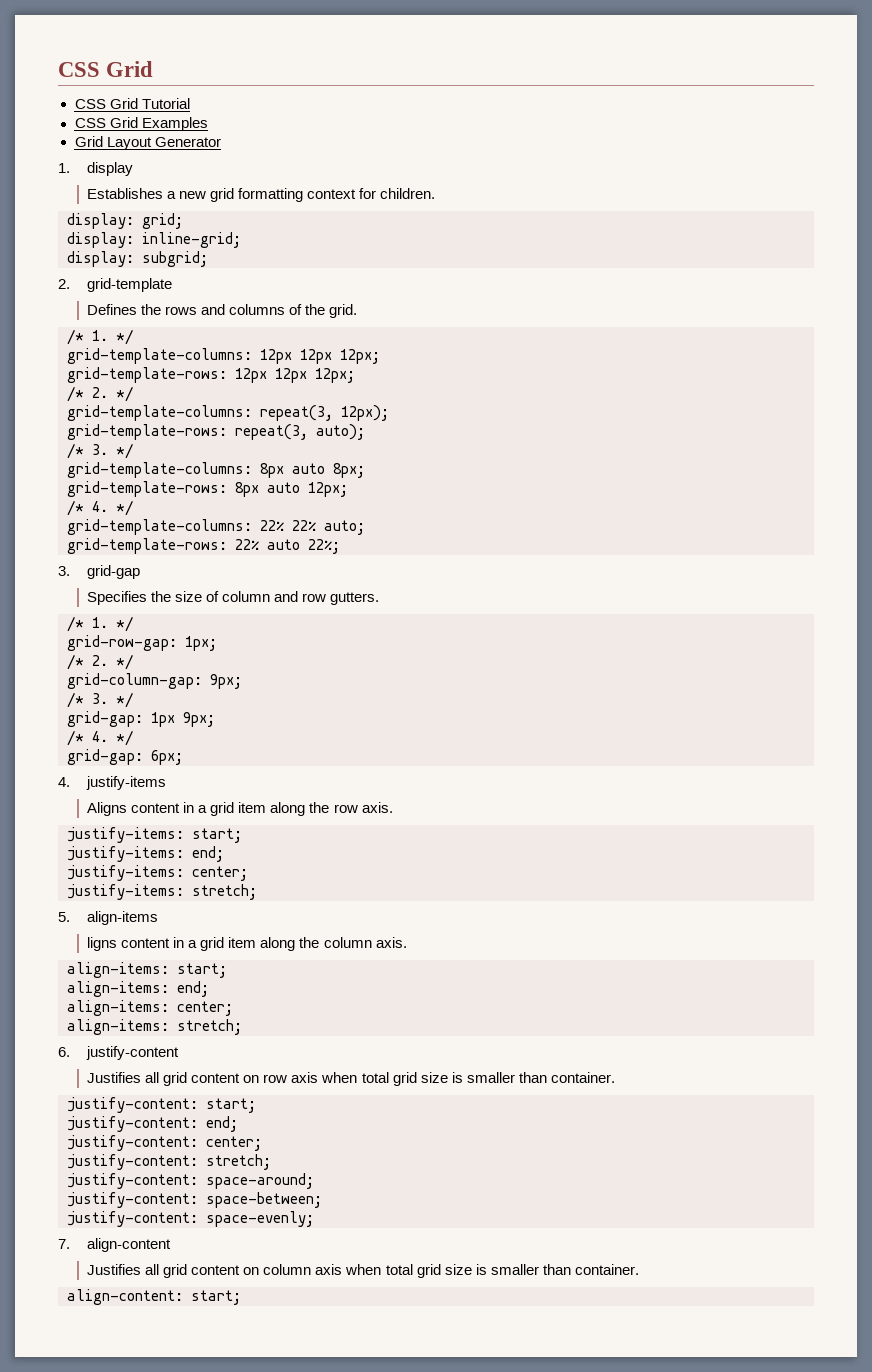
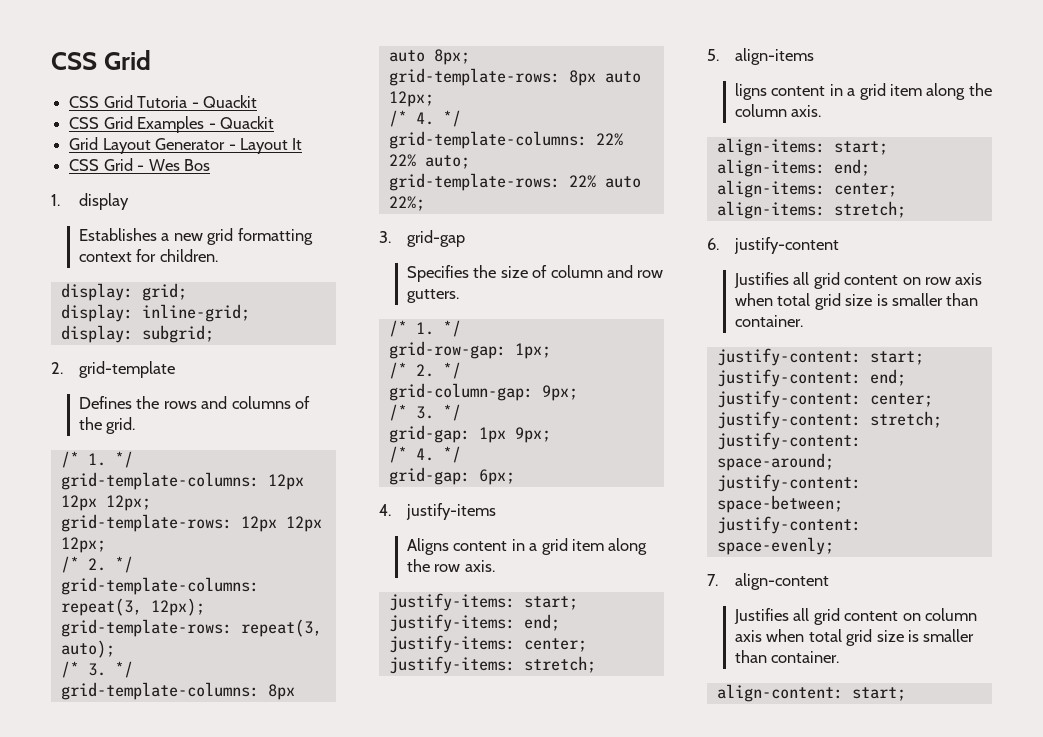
[141,98,190,109] Tutorial -> [137,95,257,108] Tutoria - Quackit
(208, 124) none -> [208,116,274,129] - Quackit
(221, 142) none -> [228,138,303,154] [69,158,210,171] - Layout It // CSS Grid - Wes Bos

